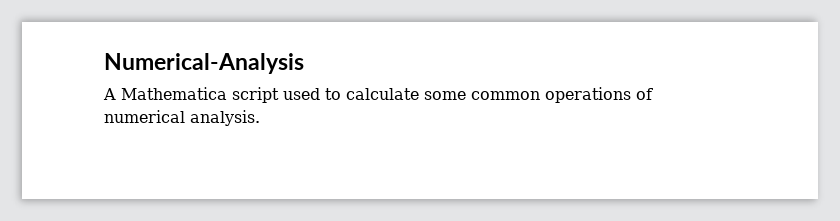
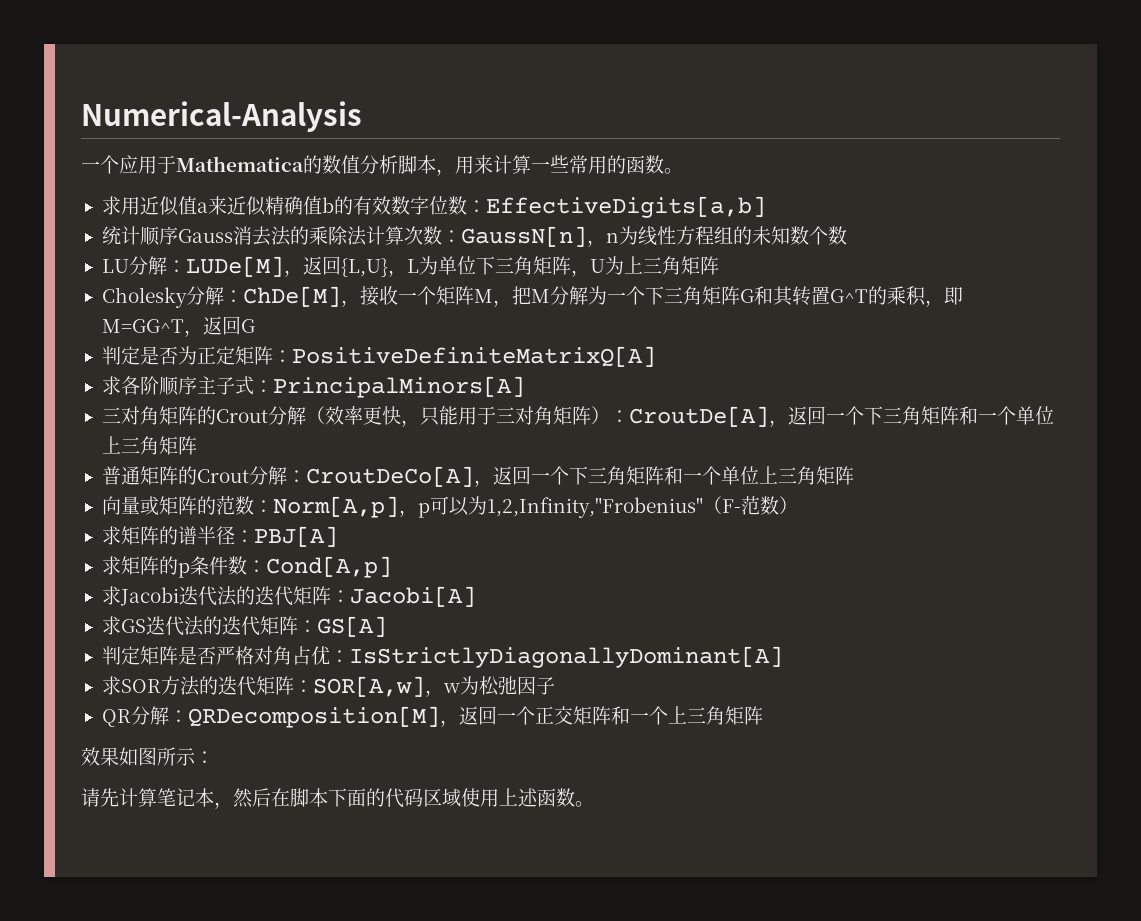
[103,87,653,103] [104,110,260,126] A Mathematica script used to calculate some common operations of numerical analysis. -> [81,155,683,176] [101,196,766,218] [101,226,847,247] [101,256,719,277] [101,286,963,308] [101,316,255,337] [101,346,656,367] [101,376,525,398] [101,406,1054,427] [101,436,197,455] [101,466,854,487] [101,496,798,518] [101,526,338,547] [101,556,392,578] [101,586,476,607] [101,616,387,637] [101,646,783,668] [101,676,555,697] [101,706,763,728] [81,747,214,766] [81,788,594,809] 一个应用于Mathematica的数值分析脚本，用来计算一些常用的函数。 // 求用近似值a来近似精确值b的有效数字位数：EffectiveDigits[a,b] // 统计顺序Gauss消去法的乘除法计算次数：GaussN[n]，n为线性方程组的未知数个数 // LU分解：LUDe[M]，返回{L,U}，L为单位下三角矩阵，U为上三角矩阵 // Cholesky分解：ChDe[M]，接收一个矩阵M，把M分解为一个下三角矩阵G和其转置G^T的乘积，即M=GG^T，返回G // 判定是否为正定矩阵：PositiveDefiniteMatrixQ[A] // 求各阶顺序主子式：PrincipalMinors[A] // 三对角矩阵的Crout分解（效率更快，只能用于三对角矩阵）：CroutDe[A]，返回一个下三角矩阵和一个单位上三角矩阵 // 普通矩阵的Crout分解：CroutDeCo[A]，返回一个下三角矩阵和一个单位上三角矩阵 // 向量或矩阵的范数：Norm[A,p]，p可以为1,2,Infinity,"Frobenius"（F-范数） // 求矩阵的谱半径：PBJ[A] // 求矩阵的p条件数：Cond[A,p] // 求Jacobi迭代法的迭代矩阵：Jacobi[A] // 求GS迭代法的迭代矩阵：GS[A] // 判定矩阵是否严格对角占优：IsStrictlyDiagonallyDominant[A] // 求SOR方法的迭代矩阵：SOR[A,w]，w为松弛因子 // QR分解：QRDecomposition[M]，返回一个正交矩阵和一个上三角矩阵 // 效果如图所示： // 请先计算笔记本，然后在脚本下面的代码区域使用上述函数。

